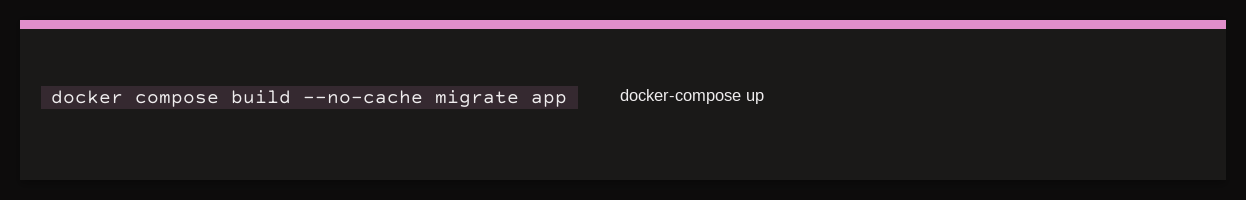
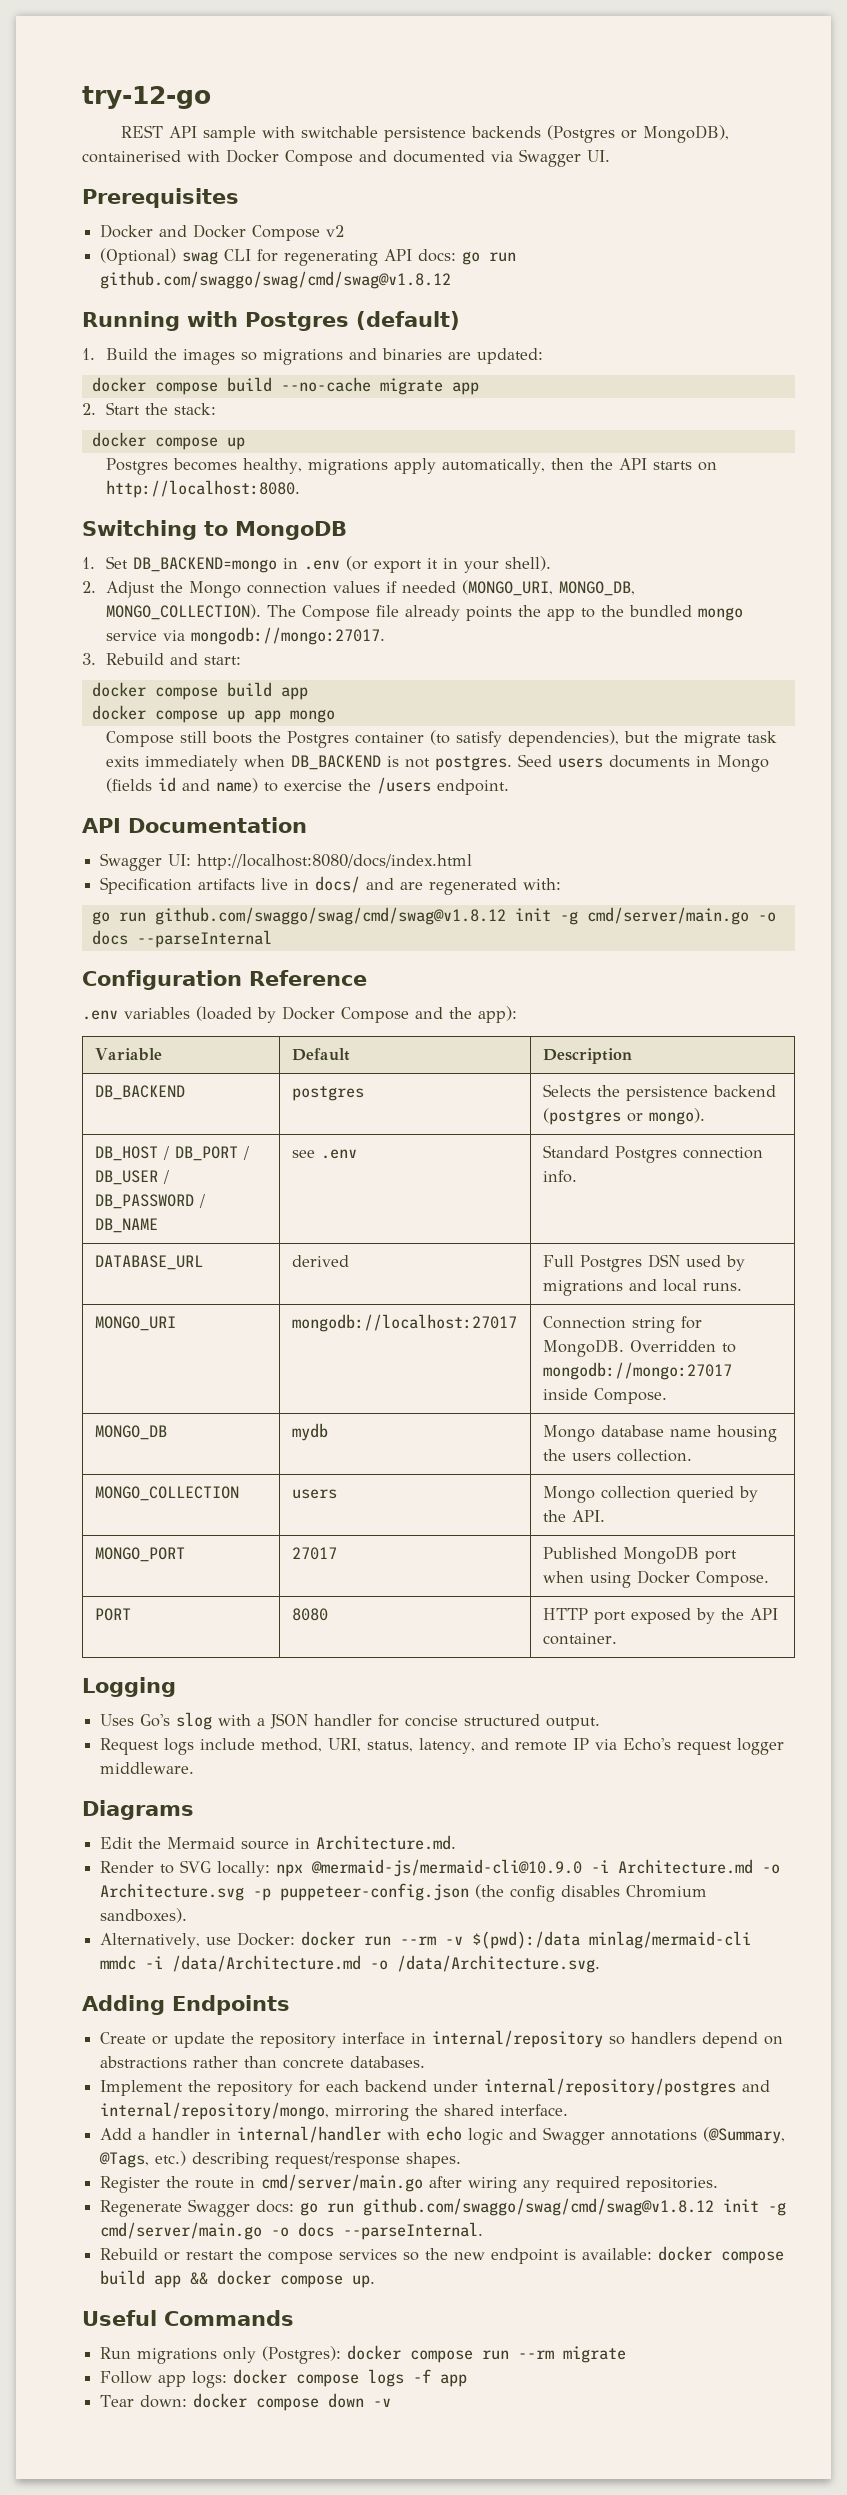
(50, 97) none -> [82,86,211,109] [120,125,729,143] [82,149,610,167] [82,188,239,208] [100,224,345,241] [100,248,517,266] [100,271,452,289] [82,311,460,331] [82,348,543,365] try-12-go // REST API sample with switchable persistence backends (Postgres or MongoDB), containerised with Docker Compose and documented via Swagger UI. // Prerequisites // Docker and Docker Compose v2 // (Optional) swag CLI for regenerating API docs: go run github.com/swaggo/swag/cmd/swag@v1.8.12 // Running with Postgres (default) // 1. Build the images so migrations and binaries are updated: //
[620,89,764,104] docker-compose up -> [82,402,216,415] [91,432,245,450] [105,458,717,475] [105,480,300,498] [82,520,347,540] [82,556,551,573] [82,580,635,598] [105,604,743,621] [105,627,385,645] [82,653,241,665] [91,682,308,700] [91,705,335,723] [105,730,777,748] [105,754,769,772] [105,777,509,795] [82,817,307,833] [100,853,473,871] [100,876,562,895] [91,907,776,925] [91,930,272,948] [82,970,367,990] [82,1006,517,1023] [94,1048,162,1061] [291,1048,350,1061] [542,1048,632,1064] [94,1085,185,1100] [291,1086,364,1101] [542,1084,776,1101] [542,1108,705,1125] [94,1146,249,1161] [94,1170,169,1185] [94,1194,205,1209] [94,1218,158,1233] [291,1149,357,1159] [542,1145,763,1163] [542,1170,577,1183] [94,1255,203,1270] [291,1255,349,1267] [542,1254,745,1272] [542,1279,742,1296] [94,1316,176,1331] [291,1314,517,1332] [542,1316,702,1333] [542,1339,736,1357] [542,1362,732,1380] [542,1388,667,1404] [94,1425,167,1440] [291,1423,328,1441] [542,1425,777,1442] [542,1449,692,1462] [94,1486,239,1501] [291,1489,337,1499] [542,1486,758,1503] [542,1510,605,1522] [94,1547,185,1562] [291,1547,337,1560] [542,1546,737,1564] [542,1570,769,1588] [94,1608,131,1621] [291,1608,328,1621] [542,1608,778,1624] [542,1633,617,1645] [82,1677,176,1697] [100,1712,601,1730] [100,1738,785,1755] [100,1762,195,1774] [82,1800,194,1820] [100,1835,457,1850] [100,1859,781,1877] [100,1883,708,1902] [100,1908,188,1923] [100,1931,752,1949] [100,1955,601,1973] [82,1995,290,2015] [100,2030,784,2048] [100,2056,426,2069] [100,2078,771,2096] [100,2102,569,2121] [100,2126,786,2145] [99,2151,462,2169] [100,2174,719,2193] [100,2198,787,2217] [100,2222,484,2240] [100,2246,785,2264] [100,2270,376,2288] [82,2310,294,2326] [100,2345,627,2364] [100,2369,468,2388] [100,2393,392,2411] 2. Start the stack: // docker compose up // Postgres becomes healthy, migrations apply automatically, then the API starts on http://localhost:8080. // Switching to MongoDB // 1. Set DB_BACKEND=mongo in .env (or export it in your shell). // 2. Adjust the Mongo connection values if needed (MONGO_URI, MONGO_DB, MONGO_COLLECTION). The Compose file already points the app to the bundled mongo service via mongodb://mongo:27017. // 3. Rebuild and start: // docker compose build app // docker compose up app mongo // Compose still boots the Postgres container (to satisfy dependencies), but the migrate task exits immediately when DB_BACKEND is not postgres. Seed users documents in Mongo (fields id and name) to exercise the /users endpoint. // API Documentation // Swagger UI: http://localhost:8080/docs/index.html // Specification artifacts live in docs/ and are regenerated with: // go run github.com/swaggo/swag/cmd/swag@v1.8.12 init -g cmd/server/main.go -o docs --parseInternal // Configuration Reference // .env variables (loaded by Docker Compose and the app): // Variable | Default | Description // DB_BACKEND | postgres | Selects the persistence backend (postgres or mongo). // DB_HOST / DB_PORT / DB_USER / DB_PASSWORD / DB_NAME | see .env | Standard Postgres connection info. // DATABASE_URL | derived | Full Postgres DSN used by migrations and local runs. // MONGO_URI | mongodb://localhost:27017 | Connection string for MongoDB. Overridden to mongodb://mongo:27017 inside Compose. // MONGO_DB | mydb | Mongo database name housing the users collection. // MONGO_COLLECTION | users | Mongo collection queried by the API. // MONGO_PORT | 27017 | Published MongoDB port when using Docker Compose. // PORT | 8080 | HTTP port exposed by the API container. // Logging // Uses Go's slog with a JSON handler for concise structured output. // Request logs include method, URI, status, latency, and remote IP via Echo's request logger middleware. // Diagrams // Edit the Mermaid source in Architecture.md. // Render to SVG locally: npx @mermaid-js/mermaid-cli@10.9.0 -i Architecture.md -o Architecture.svg -p puppeteer-config.json (the config disables Chromium sandboxes). // Alternatively, use Docker: docker run --rm -v $(pwd):/data minlag/mermaid-cli mmdc -i /data/Architecture.md -o /data/Architecture.svg. // Adding Endpoints // Create or update the repository interface in internal/repository so handlers depend on abstractions rather than concrete databases. // Implement the repository for each backend under internal/repository/postgres and internal/repository/mongo, mirroring the shared interface. // Add a handler in internal/handler with echo logic and Swagger annotations (@Summary, @Tags, etc.) describing request/response shapes. // Register the route in cmd/server/main.go after wiring any required repositories. // Regenerate Swagger docs: go run github.com/swaggo/swag/cmd/swag@v1.8.12 init -g cmd/server/main.go -o docs --parseInternal. // Rebuild or restart the compose services so the new endpoint is available: docker compose build app && docker compose up. // Useful Commands // Run migrations only (Postgres): docker compose run --rm migrate // Follow app logs: docker compose logs -f app // Tear down: docker compose down -v

